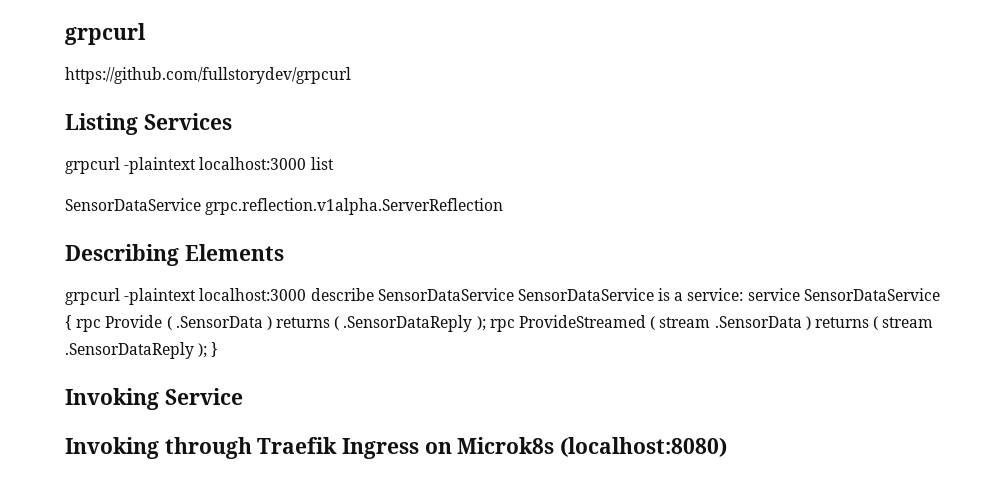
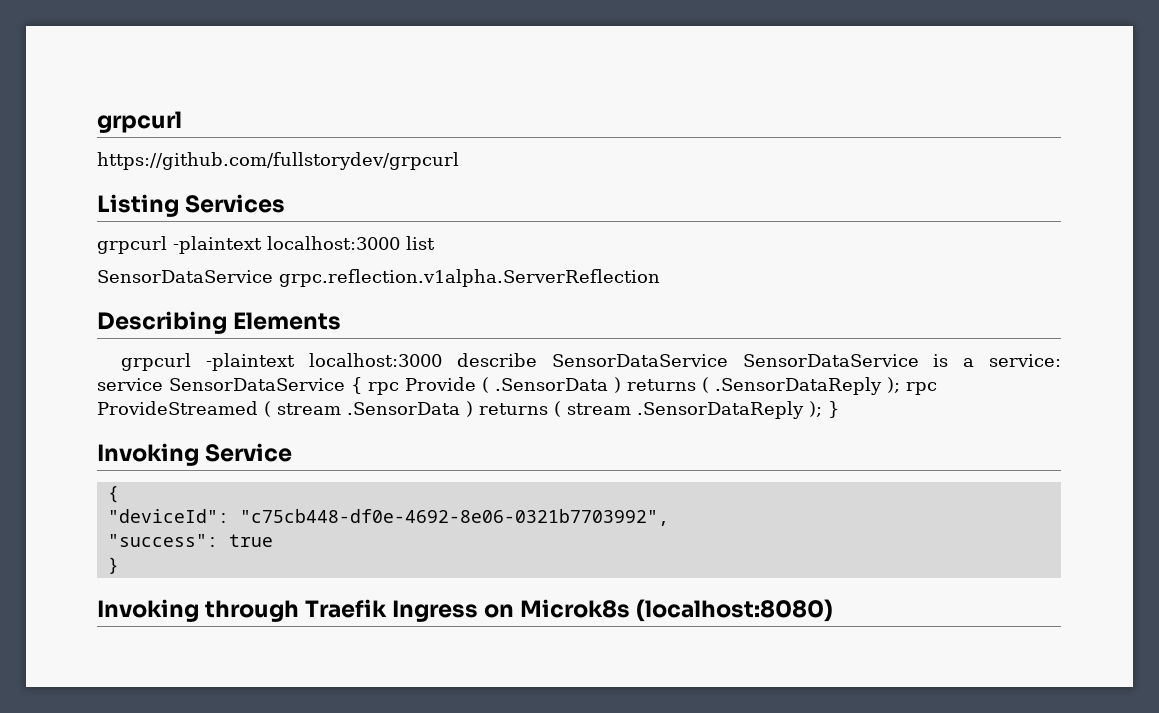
(243, 396) none -> [107,486,119,503] [107,509,669,526] [107,534,273,547] [107,557,119,574] // { // "deviceId": "c75cb448-df0e-4692-8e06-0321b7703992", // "success": true // }

